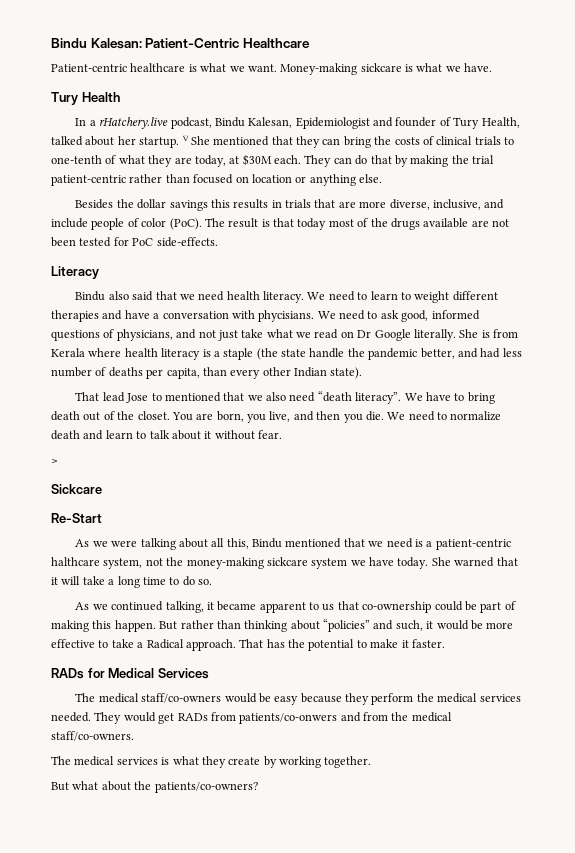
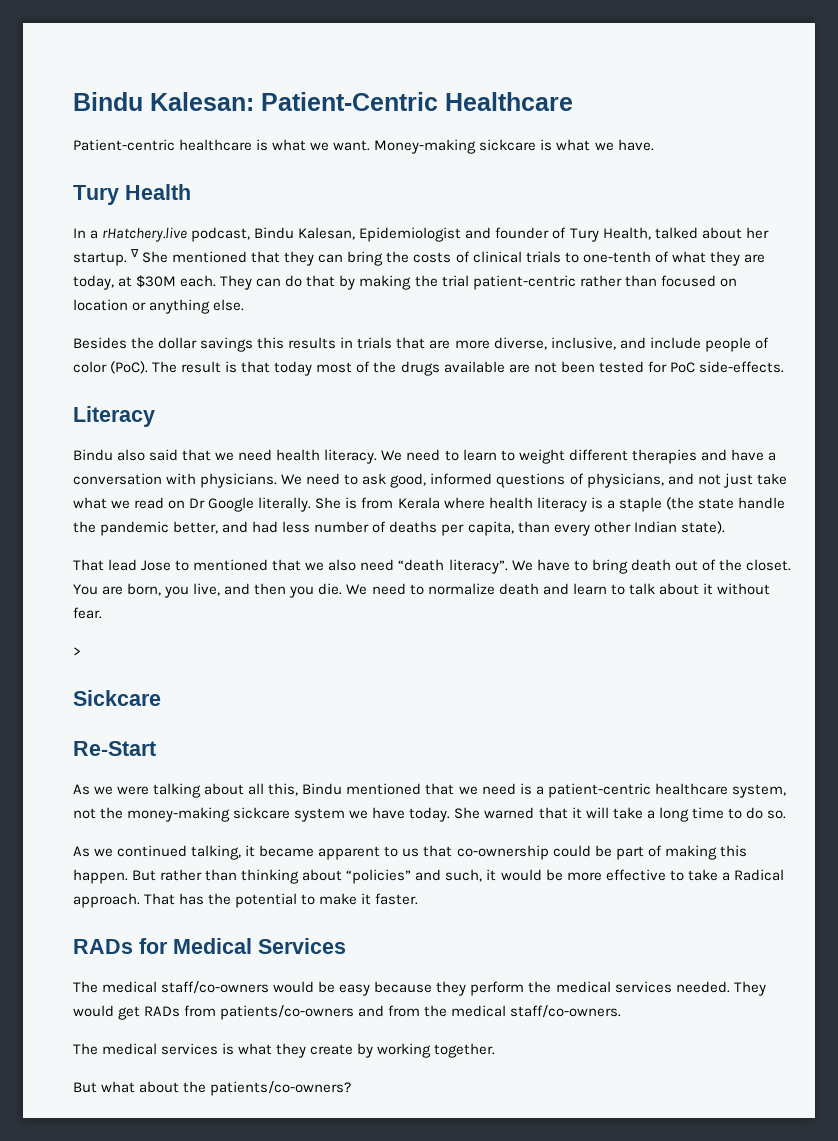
[258,310,315,322] phycisians. -> [200,473,278,488] physicians.
[51,557,100,566] halthcare -> [654,783,728,795] healthcare
[239,713,338,724] patients/co-onwers -> [220,1005,355,1020] patients/co-owners

